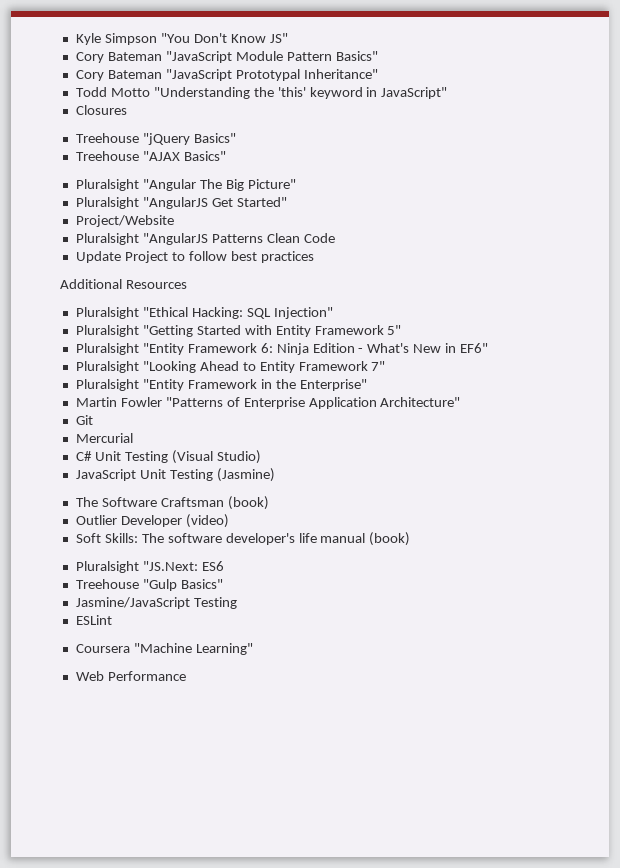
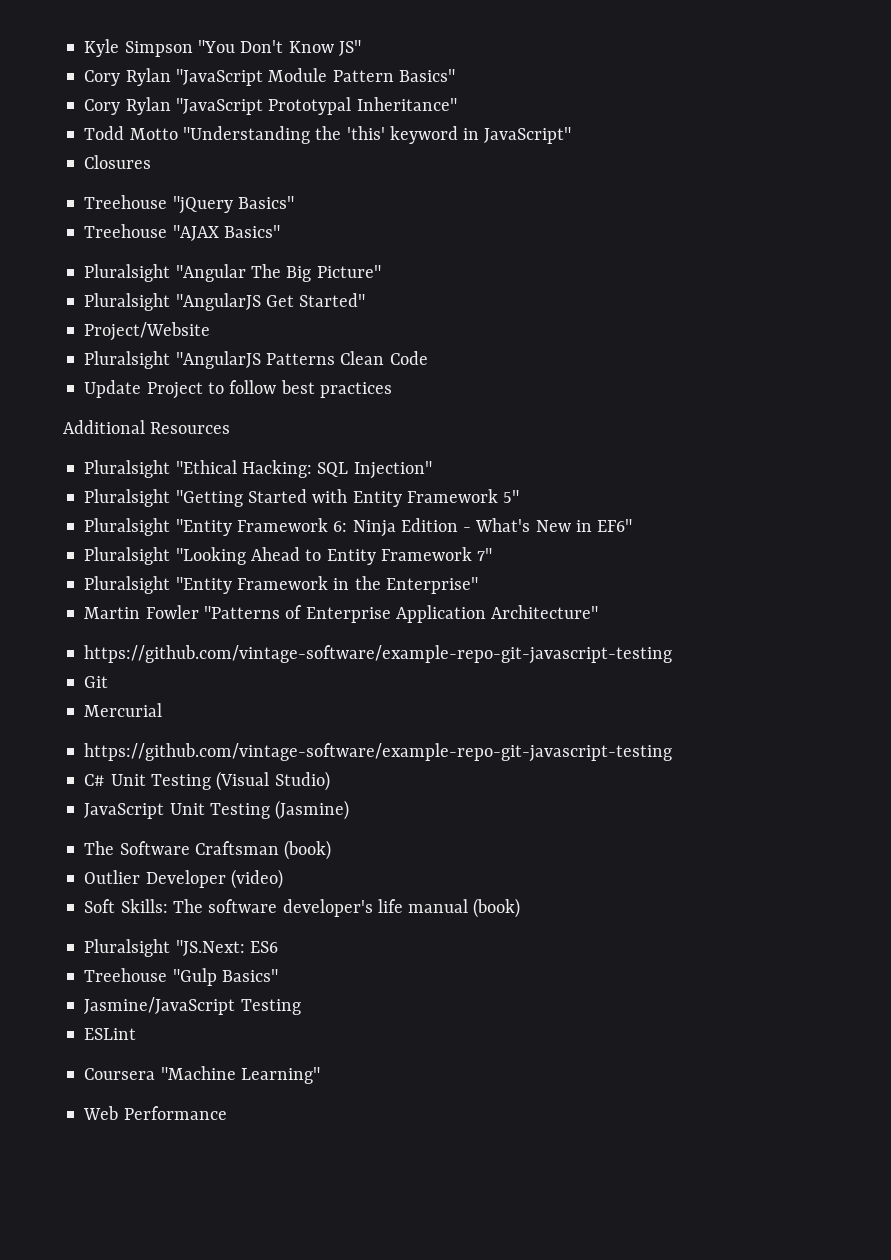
[107,52,162,61] Bateman -> [125,68,171,86] Rylan
[107,70,162,79] Bateman -> [125,97,171,115] Rylan
(461, 402) none -> [84,645,673,664] // https://github.com/vintage-software/example-repo-git-javascript-testing
(133, 438) none -> [84,743,673,762] // https://github.com/vintage-software/example-repo-git-javascript-testing

